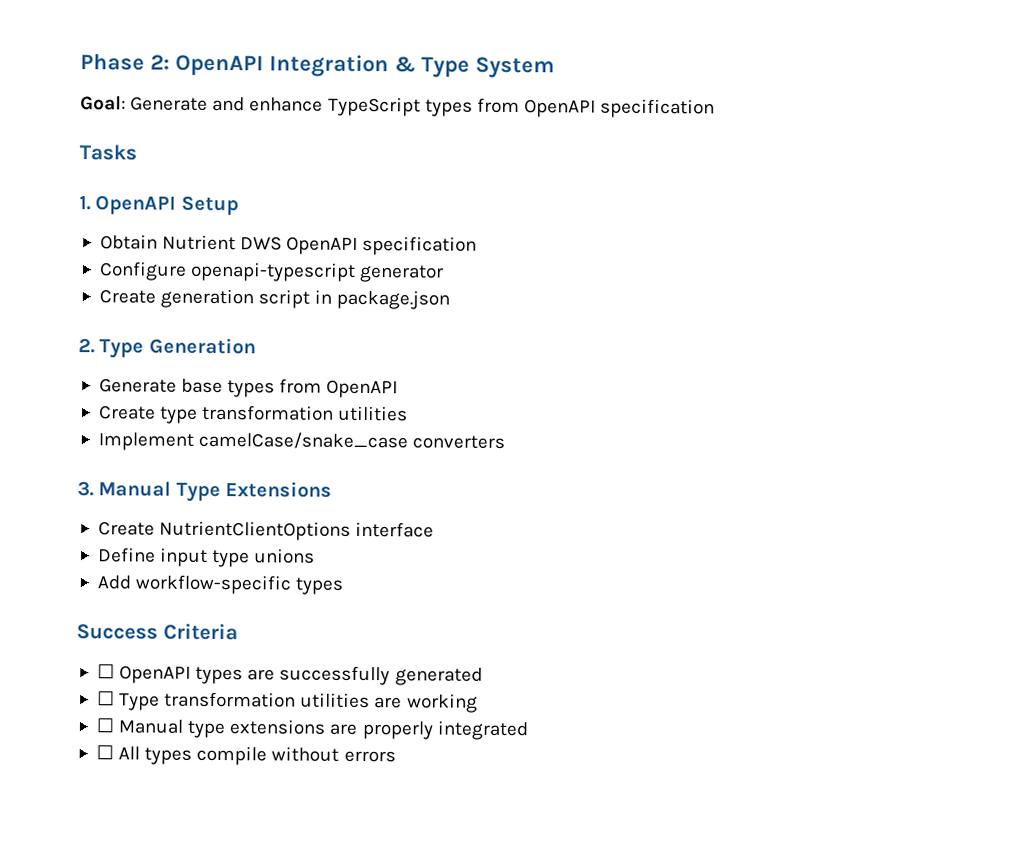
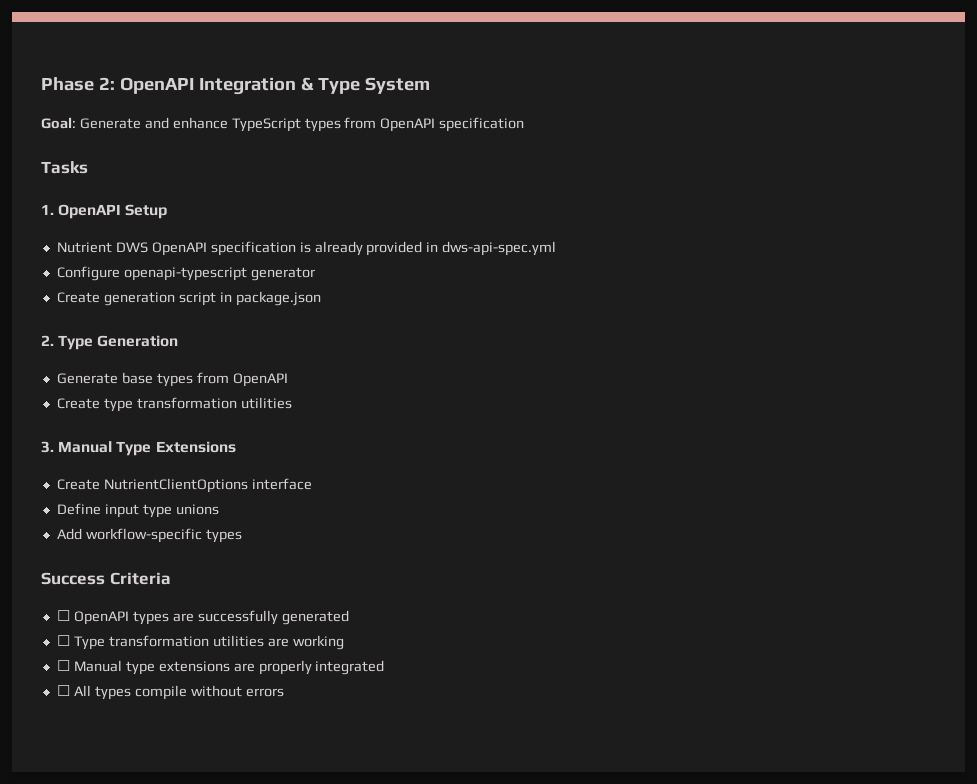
[99,234,158,250] Obtain -> (168, 211) none
(478, 245) none -> [299,241,557,256] is already provided in dws-api-spec.yml
[97,431,506,451] // Implement camelCase/snake_case converters -> (292, 403) none

